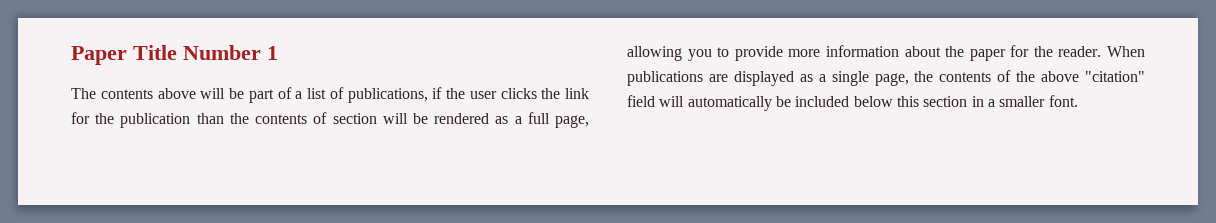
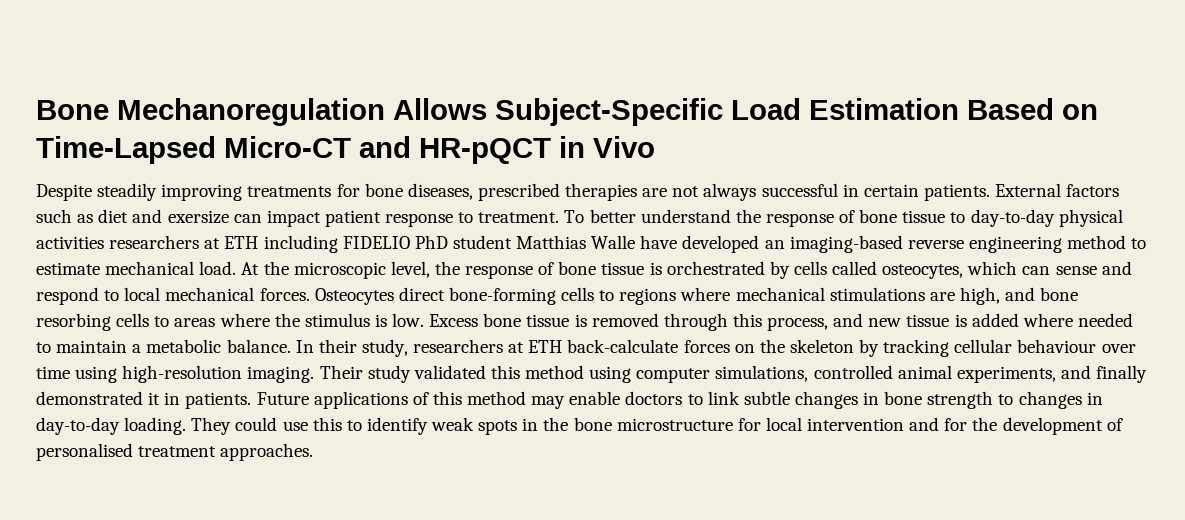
[71,45,278,65] [71,87,589,103] [71,112,589,128] [627,45,1145,61] [627,70,1145,86] [627,95,1078,111] Paper Title Number 1 // The contents above will be part of a list of publications, if the user clicks the link for the publication than the contents of section will be rendered as a full page, allowing you to provide more information about the paper for the reader. When publications are displayed as a single page, the contents of the above "citation" field will automatically be included below this section in a smaller font. -> [36,98,1098,126] [36,136,655,164] [36,183,1120,201] [36,209,1123,227] [36,235,1147,253] [36,261,1132,279] [36,287,1079,305] [36,313,1133,331] [36,339,1136,357] [36,365,1148,383] [36,391,1103,409] [36,417,1123,435] [36,443,314,461] Bone Mechanoregulation Allows Subject-Specific Load Estimation Based on Time-Lapsed Micro-CT and HR-pQCT in Vivo // Despite steadily improving treatments for bone diseases, prescribed therapies are not always successful in certain patients. External factors such as diet and exersize can impact patient response to treatment. To better understand the response of bone tissue to day-to-day physical activities researchers at ETH including FIDELIO PhD student Matthias Walle have developed an imaging-based reverse engineering method to estimate mechanical load. At the microscopic level, the response of bone tissue is orchestrated by cells called osteocytes, which can sense and respond to local mechanical forces. Osteocytes direct bone-forming cells to regions where mechanical stimulations are high, and bone resorbing cells to areas where the stimulus is low. Excess bone tissue is removed through this process, and new tissue is added where needed to maintain a metabolic balance. In their study, researchers at ETH back-calculate forces on the skeleton by tracking cellular behaviour over time using high-resolution imaging. Their study validated this method using computer simulations, controlled animal experiments, and finally demonstrated it in patients. Future applications of this method may enable doctors to link subtle changes in bone strength to changes in day-to-day loading. They could use this to identify weak spots in the bone microstructure for local intervention and for the development of personalised treatment approaches.

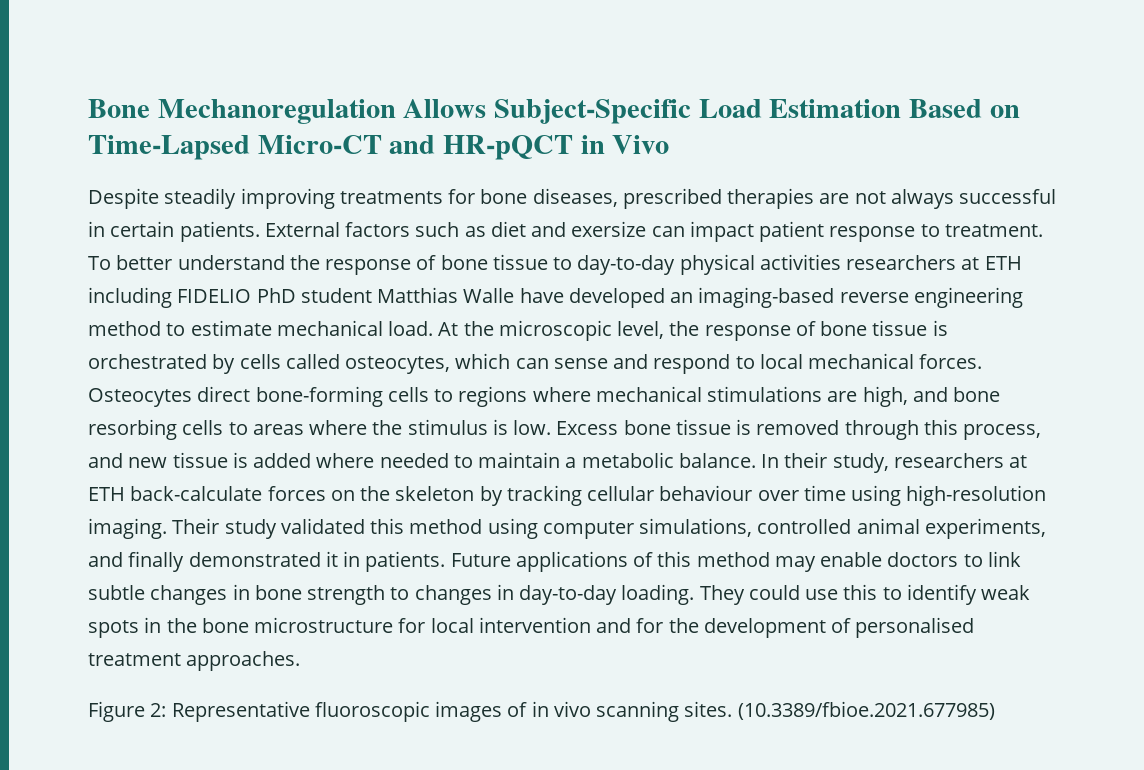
(314, 452) none -> [88,701,995,722] // Figure 2: Representative fluoroscopic images of in vivo scanning sites. (10.3389/fbioe.2021.677985)

